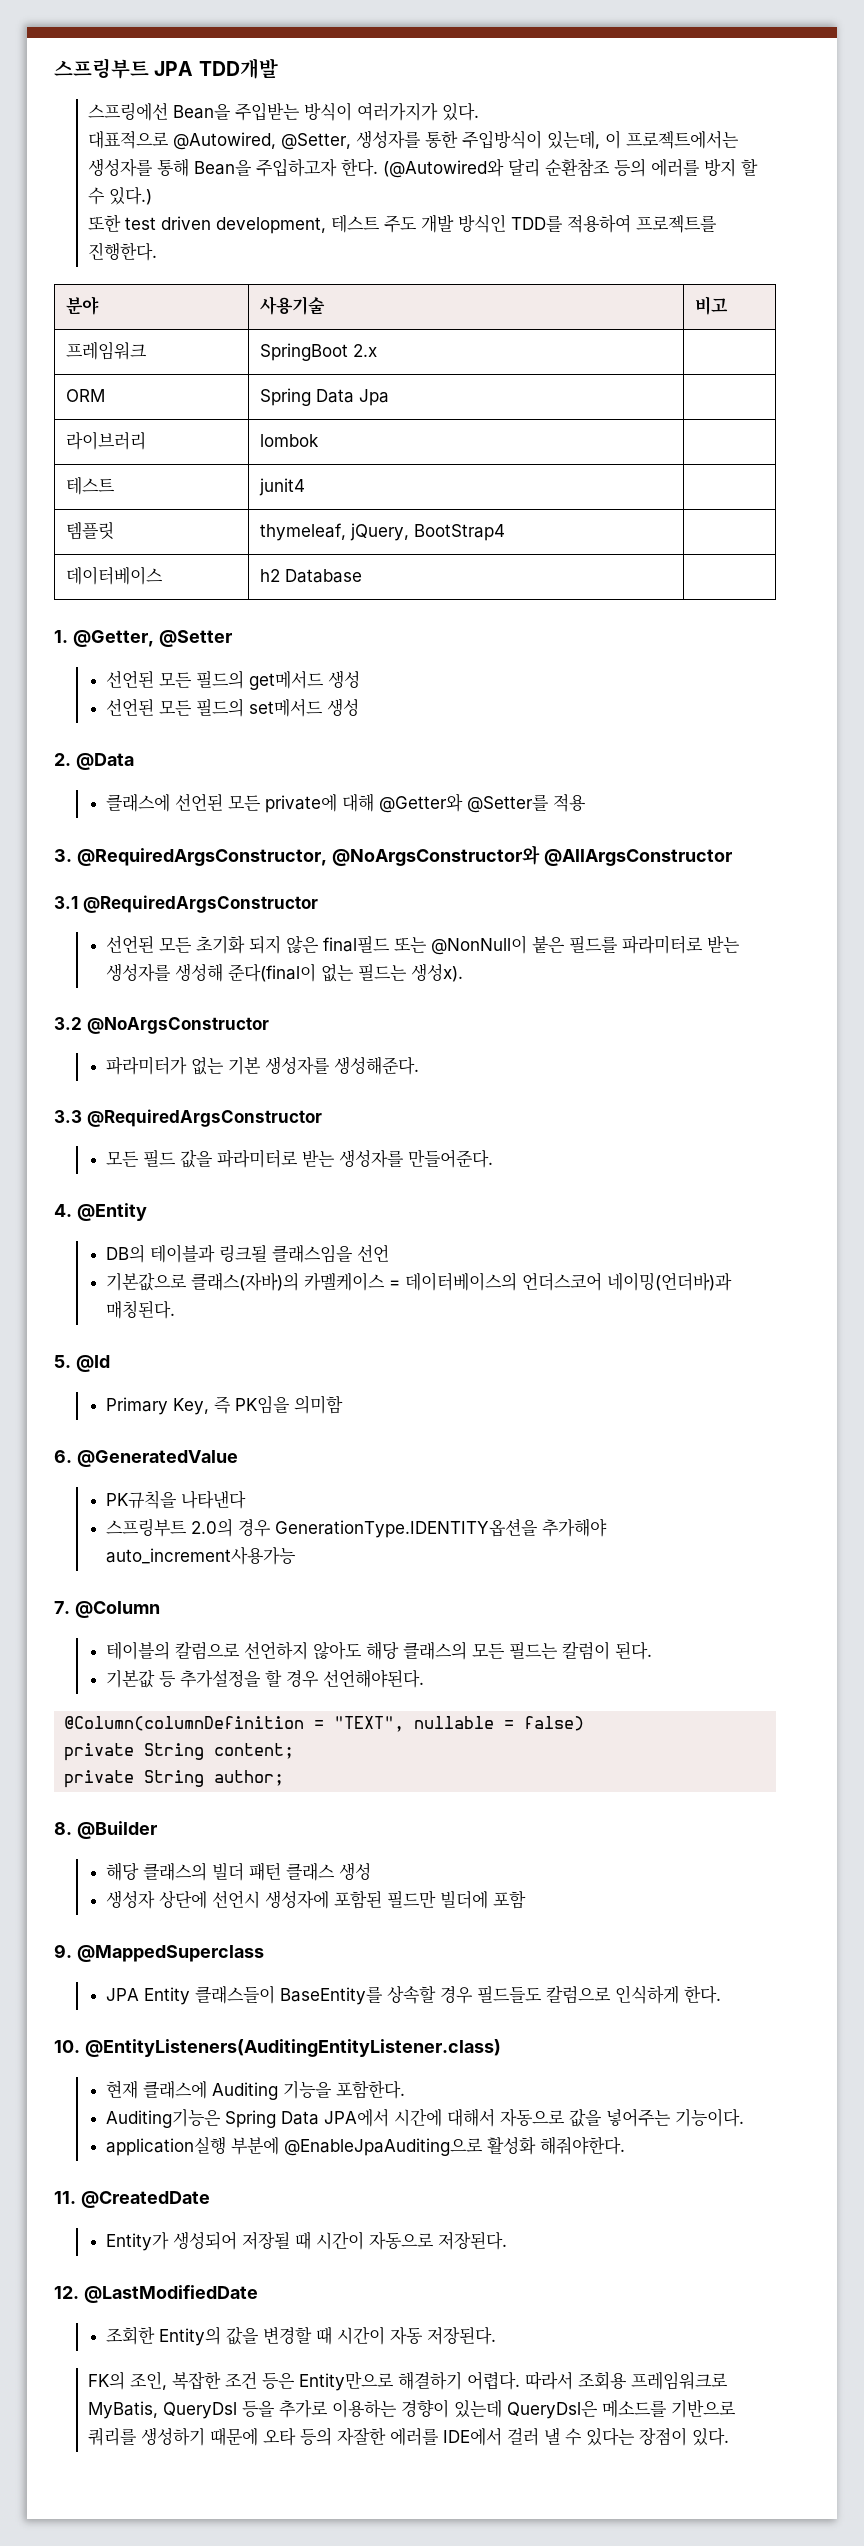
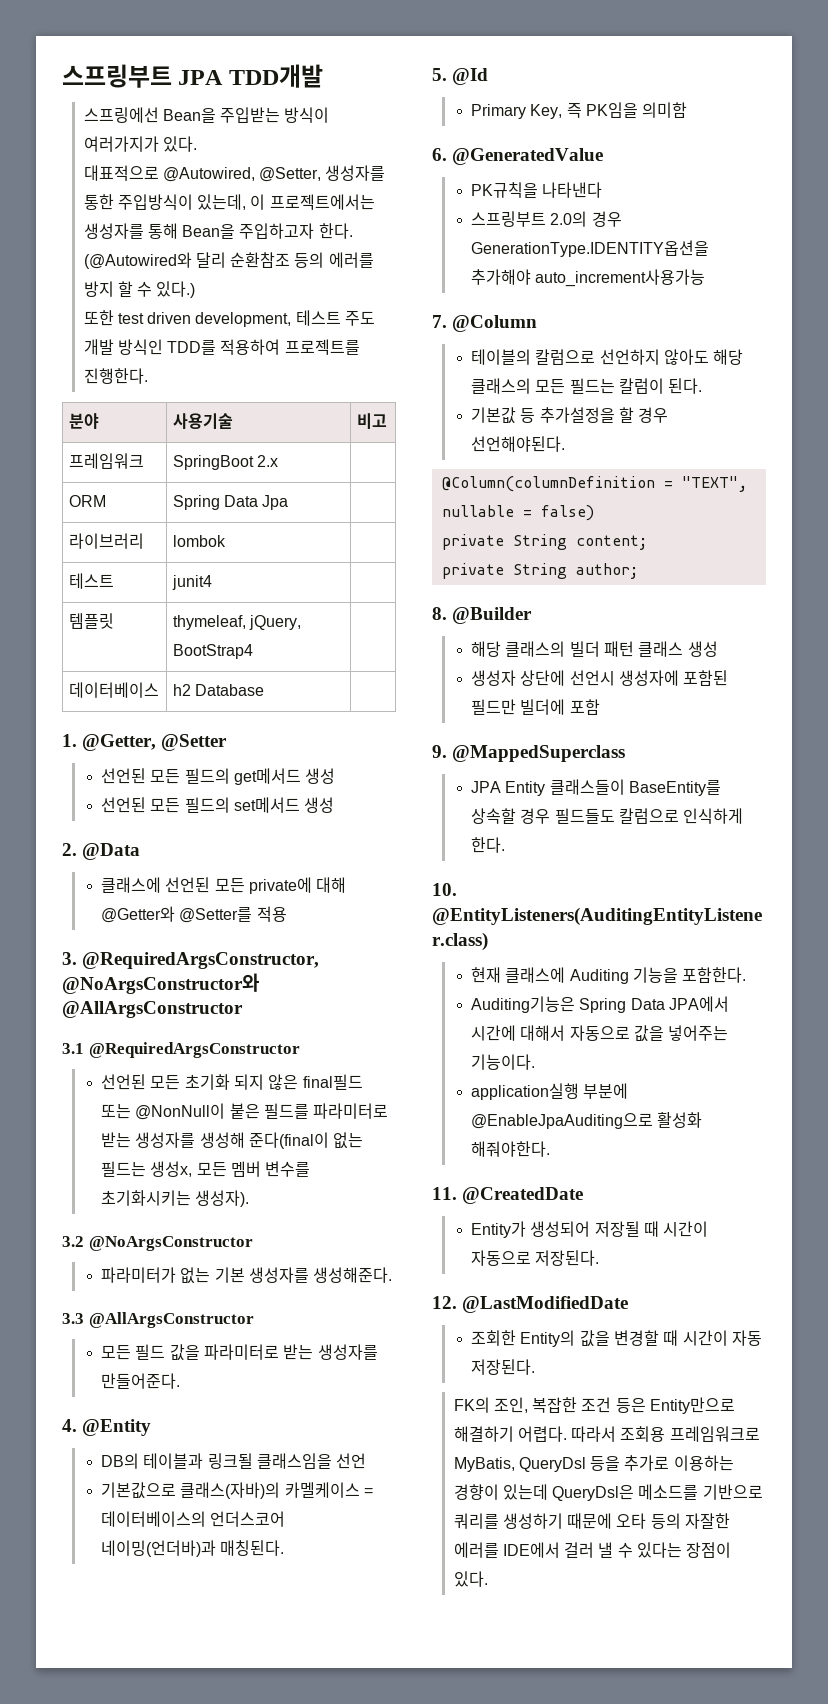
[411,963,464,982] 생성x). -> [150,1161,311,1177] [101,1190,250,1207] 생성x, 모든 멤버 변수를 초기화시키는 생성자).
[86,1109,322,1127] @RequiredArgsConstructor -> [88,1312,254,1328] @AllArgsConstructor

